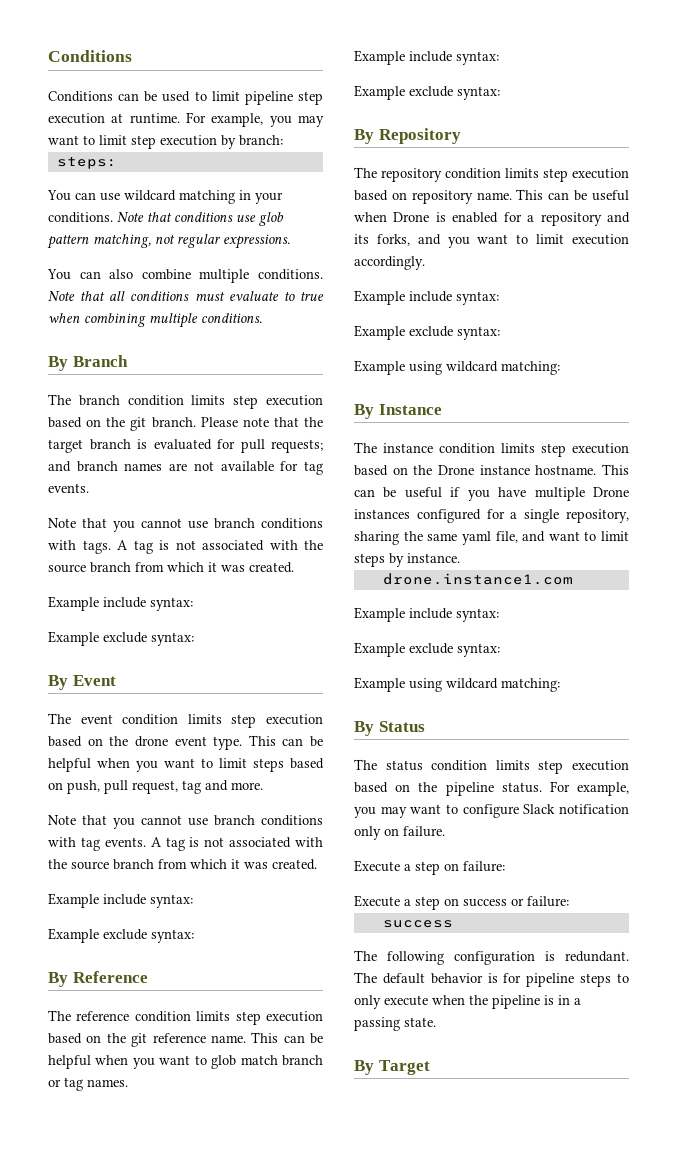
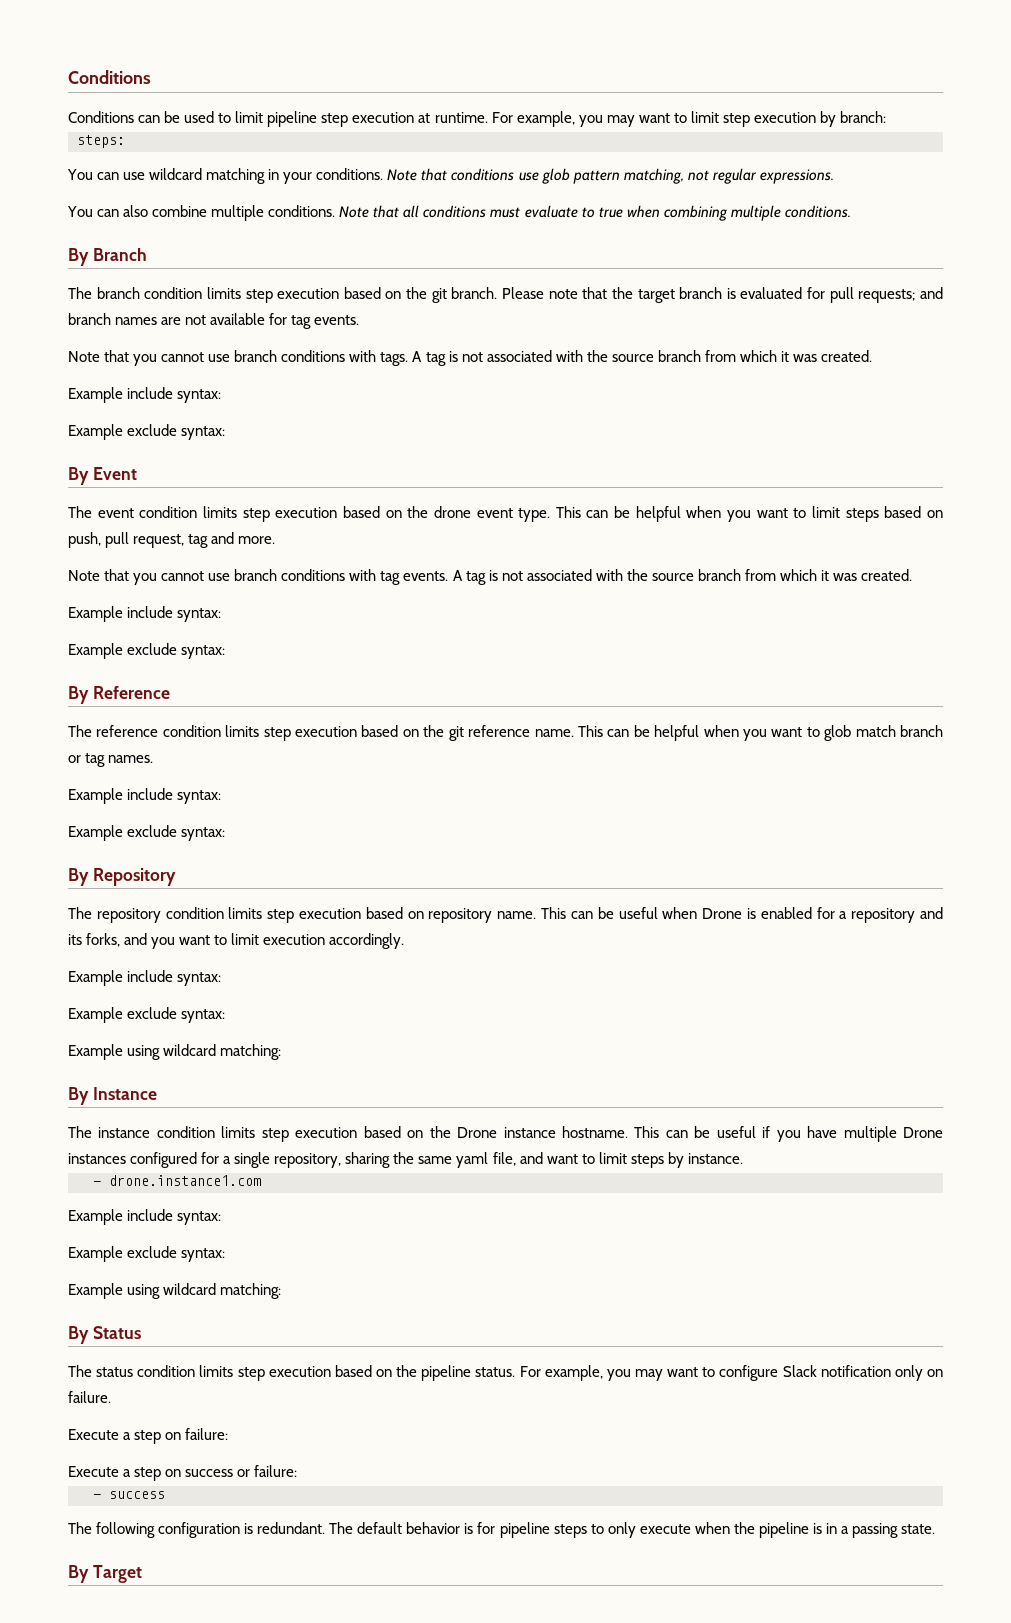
(460, 558) none -> [93,1181,101,1186] -
(569, 901) none -> [93,1494,101,1499] -

